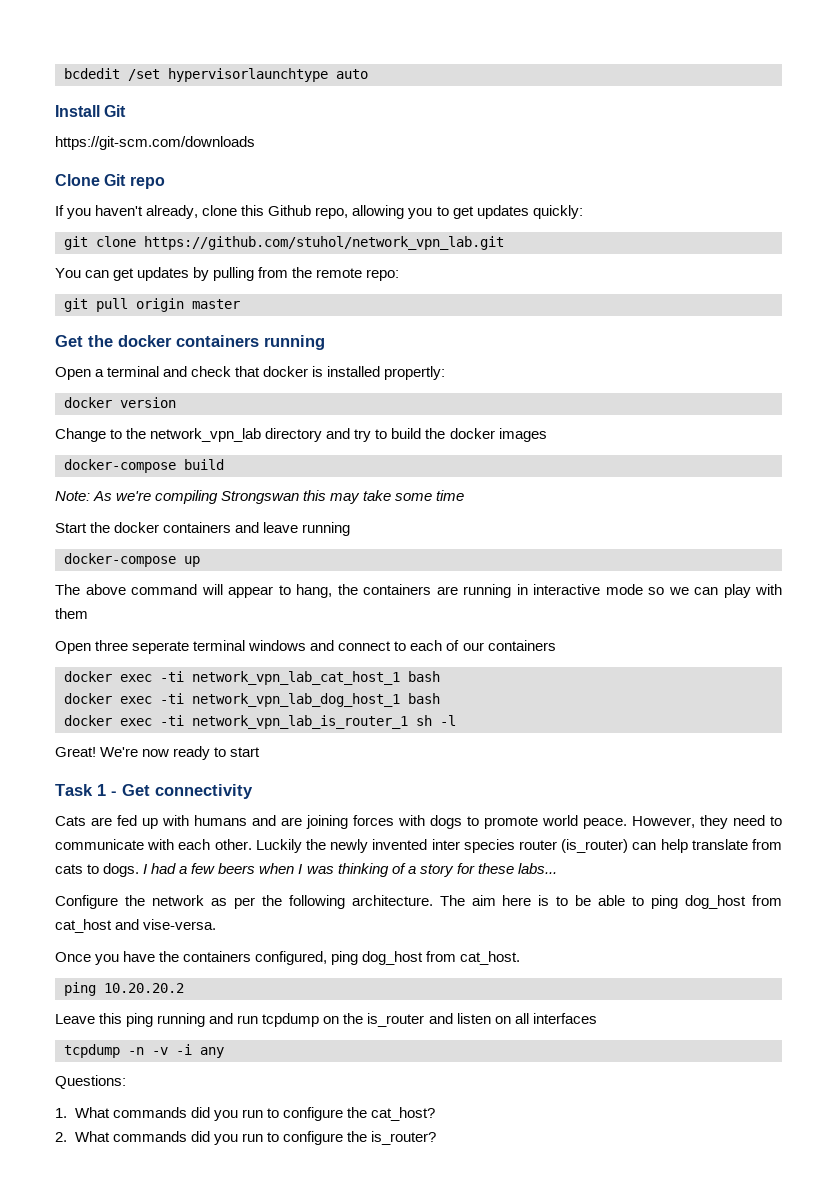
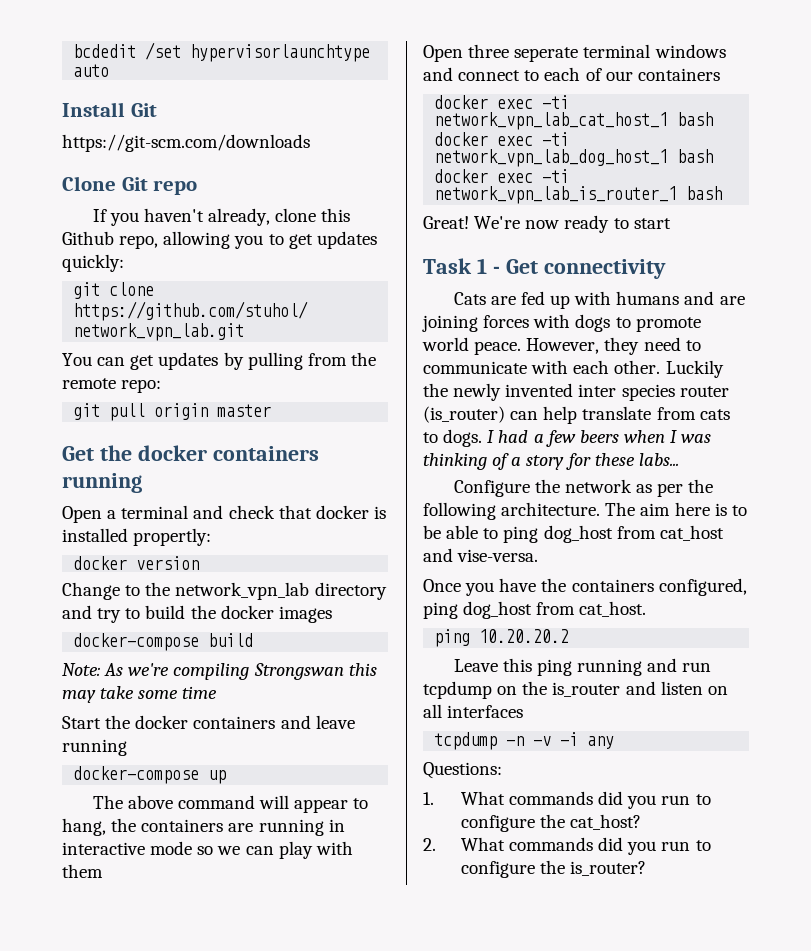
[416,715,456,726] sh -l -> [686,186,723,200] bash

